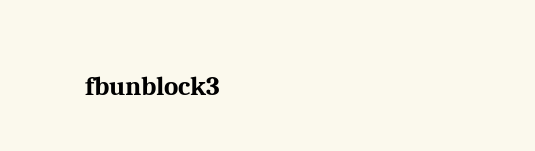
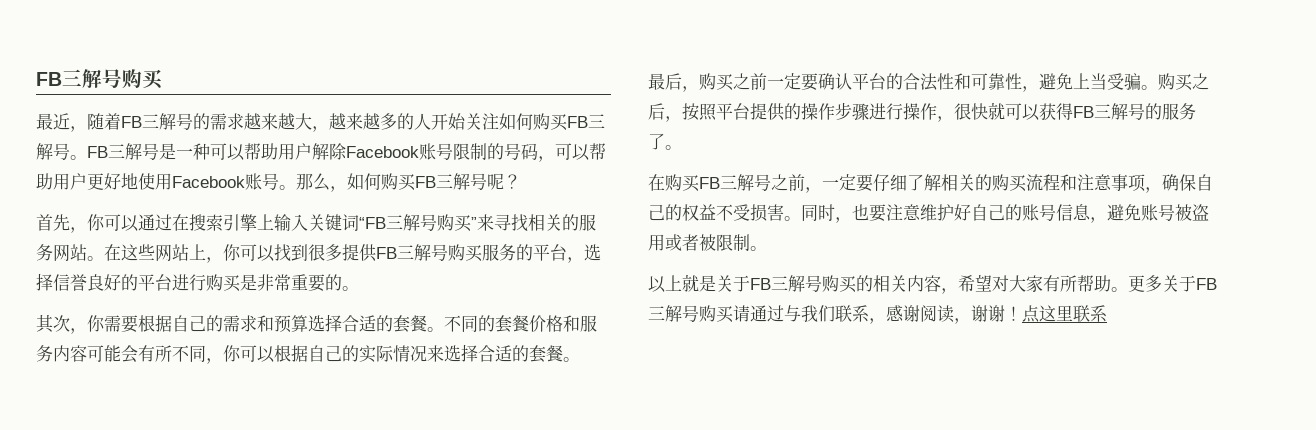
[85,76,220,95] fbunblock3 -> [36,69,164,89] [36,113,605,132] [36,143,606,162] [36,173,521,192] [36,214,596,233] [36,244,601,263] [36,273,359,292] [36,314,597,334] [36,344,580,364] [648,73,1209,92] [648,102,1196,122] [648,133,682,150] [648,174,1213,193] [648,204,1209,223] [648,234,767,251] [648,274,1217,294] [648,305,1107,324] FB三解号购买 // 最近，随着FB三解号的需求越来越大，越来越多的人开始关注如何购买FB三解号。FB三解号是一种可以帮助用户解除Facebook账号限制的号码，可以帮助用户更好地使用Facebook账号。那么，如何购买FB三解号呢？ // 首先，你可以通过在搜索引擎上输入关键词“FB三解号购买”来寻找相关的服务网站。在这些网站上，你可以找到很多提供FB三解号购买服务的平台，选择信誉良好的平台进行购买是非常重要的。 // 其次，你需要根据自己的需求和预算选择合适的套餐。不同的套餐价格和服务内容可能会有所不同，你可以根据自己的实际情况来选择合适的套餐。 // 最后，购买之前一定要确认平台的合法性和可靠性，避免上当受骗。购买之后，按照平台提供的操作步骤进行操作，很快就可以获得FB三解号的服务了。 // 在购买FB三解号之前，一定要仔细了解相关的购买流程和注意事项，确保自己的权益不受损害。同时，也要注意维护好自己的账号信息，避免账号被盗用或者被限制。 // 以上就是关于FB三解号购买的相关内容，希望对大家有所帮助。更多关于FB三解号购买请通过与我们联系，感谢阅读，谢谢！点这里联系

